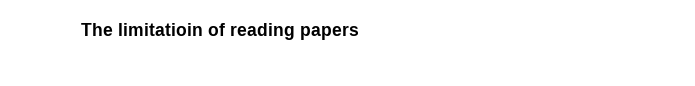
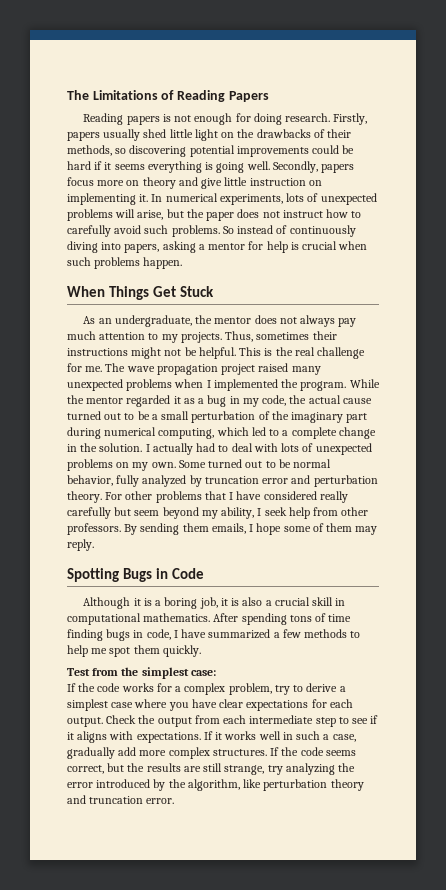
[81,23,359,40] The limitatioin of reading papers -> [67,90,269,102] [83,113,368,125] [67,129,352,141] [67,145,355,157] [67,161,355,173] [67,177,322,189] [67,193,377,205] [67,209,362,221] [67,225,356,237] [67,241,368,253] [67,257,183,269] [67,286,214,300] [83,315,357,327] [67,331,337,343] [67,347,366,359] [67,363,321,375] [67,379,380,391] [67,395,372,407] [67,411,368,423] [67,427,376,439] [67,443,372,455] [67,459,332,471] [67,475,378,487] [67,491,348,503] [67,507,369,519] [67,523,378,535] [67,539,94,551] [67,568,204,582] [83,597,346,609] [67,613,352,625] [67,629,361,641] [67,645,201,657] [67,667,216,679] [67,683,346,695] [67,699,353,711] [67,715,379,727] [67,731,356,743] [67,747,356,759] [67,763,356,775] [67,779,364,791] [67,795,175,804] The Limitations of Reading Papers // Reading papers is not enough for doing research. Firstly, papers usually shed little light on the drawbacks of their methods, so discovering potential improvements could be hard if it seems everything is going well. Secondly, papers focus more on theory and give little instruction on implementing it. In numerical experiments, lots of unexpected problems will arise, but the paper does not instruct how to carefully avoid such problems. So instead of continuously diving into papers, asking a mentor for help is crucial when such problems happen. // When Things Get Stuck // As an undergraduate, the mentor does not always pay much attention to my projects. Thus, sometimes their instructions might not be helpful. This is the real challenge for me. The wave propagation project raised many unexpected problems when I implemented the program. While the mentor regarded it as a bug in my code, the actual cause turned out to be a small perturbation of the imaginary part during numerical computing, which led to a complete change in the solution. I actually had to deal with lots of unexpected problems on my own. Some turned out to be normal behavior, fully analyzed by truncation error and perturbation theory. For other problems that I have considered really carefully but seem beyond my ability, I seek help from other professors. By sending them emails, I hope some of them may reply. // Spotting Bugs in Code // Although it is a boring job, it is also a crucial skill in computational mathematics. After spending tons of time finding bugs in code, I have summarized a few methods to help me spot them quickly. // Test from the simplest case: // If the code works for a complex problem, try to derive a simplest case where you have clear expectations for each output. Check the output from each intermediate step to see if it aligns with expectations. If it works well in such a case, gradually add more complex structures. If the code seems correct, but the results are still strange, try analyzing the error introduced by the algorithm, like perturbation theory and truncation error.

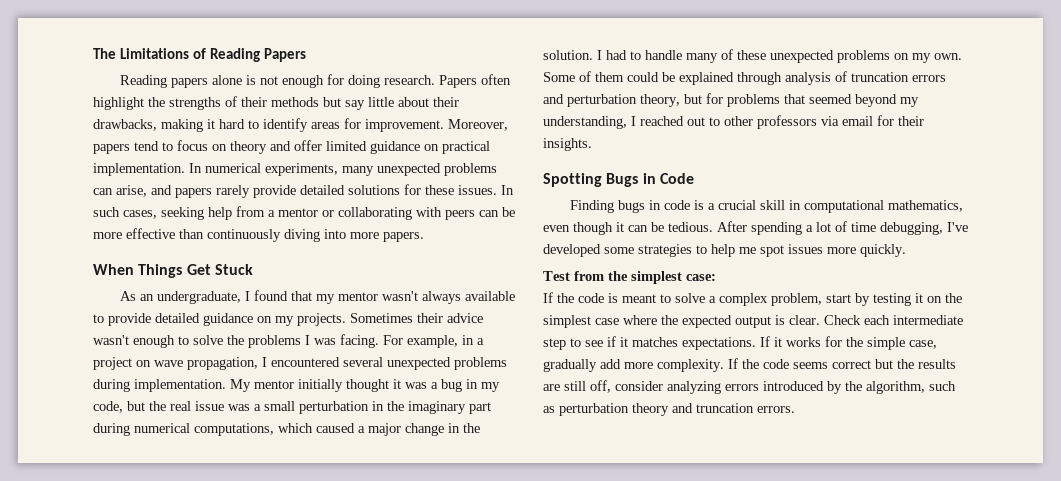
(160, 120) none -> [212,75,243,85] alone
[333,113,368,125] [67,129,352,141] [67,145,355,157] [67,161,355,173] [67,177,322,189] [67,193,377,205] [67,209,362,221] [67,225,356,237] [67,241,368,253] [67,257,183,269] Firstly, papers usually shed little light on the drawbacks of their methods, so discovering potential improvements could be hard if it seems everything is going well. Secondly, papers focus more on theory and give little instruction on implementing it. In numerical experiments, lots of unexpected problems will arise, but the paper does not instruct how to carefully avoid such problems. So instead of continuously diving into papers, asking a mentor for help is crucial when such problems happen. -> [439,74,512,88] [93,96,459,110] [93,118,508,132] [93,140,490,154] [93,163,497,176] [93,184,514,198] [93,206,515,220] [93,228,424,242] Papers often highlight the strengths of their methods but say little about their drawbacks, making it hard to identify areas for improvement. Moreover, papers tend to focus on theory and offer limited guidance on practical implementation. In numerical experiments, many unexpected problems can arise, and papers rarely provide detailed solutions for these issues. In such cases, seeking help from a mentor or collaborating with peers can be more effective than continuously diving into more papers.
[195,315,357,327] [67,331,337,343] [67,347,366,359] [67,363,321,375] [67,379,380,391] [67,395,195,407] the mentor does not always pay much attention to my projects. Thus, sometimes their instructions might not be helpful. This is the real challenge for me. The wave propagation project raised many unexpected problems when I implemented the program. While the mentor regarded it as -> [245,290,516,304] [93,313,483,326] [93,334,484,348] [93,357,507,370] [93,379,427,392] I found that my mentor wasn't always available to provide detailed guidance on my projects. Sometimes their advice wasn't enough to solve the problems I was facing. For example, in a project on wave propagation, I encountered several unexpected problems during implementation. My mentor initially thought it was
[289,395,372,404] [67,411,150,420] the actual cause turned out to be -> [127,401,250,411] but the real issue was
[258,411,270,420] of -> [372,401,384,411] in
[158,427,337,439] computing, which led to a complete -> [194,423,401,436] computations, which caused a major
[152,443,193,455] actually -> (602, 55) none
[231,443,314,452] deal with lots of -> [645,49,766,63] handle many of these
[208,459,332,468] [67,475,378,487] [67,491,348,503] [67,507,369,519] [67,523,378,535] [67,539,94,551] [67,568,204,582] [83,597,346,609] [67,613,352,625] [67,629,348,641] turned out to be normal behavior, fully analyzed by truncation error and perturbation theory. For other problems that I have considered really carefully but seem beyond my ability, I seek help from other professors. By sending them emails, I hope some of them may reply. // Spotting Bugs in Code // Although it is a boring job, it is also a crucial skill in computational mathematics. After spending tons of time finding bugs in code, I have summarized a few methods -> [579,71,946,85] [543,93,919,107] [543,115,924,129] [543,138,592,151] [543,173,694,187] [570,200,964,213] [543,221,968,235] [543,244,692,257] of them could be explained through analysis of truncation errors and perturbation theory, but for problems that seemed beyond my understanding, I reached out to other professors via email for their insights. // Spotting Bugs in Code // Finding bugs in code is a crucial skill in computational mathematics, even though it can be tedious. After spending a lot of time debugging, I've developed some strategies
[133,645,160,654] them -> [788,244,856,254] issues more
[121,683,346,695] [67,699,353,711] [67,715,220,727] works for a complex problem, try to derive a simplest case where you have clear expectations for each output. Check the output from -> [608,293,962,306] [543,315,861,328] is meant to solve a complex problem, start by testing it on the simplest case where the expected output is clear. Check
[77,731,134,743] aligns with -> [632,337,678,347] matches
[258,731,330,740] well in such a -> [825,336,905,350] for the simple
[168,747,267,759] complex structures. -> [657,359,724,372] complexity.
[67,765,104,774] correct, -> [832,360,871,369] correct
[224,763,356,775] [67,782,93,788] strange, try analyzing the error -> [590,380,759,394] off, consider analyzing errors
[243,779,262,788] like -> [929,381,956,391] [543,406,555,413] such as
[146,798,175,804] error. -> [757,406,795,413] errors.

